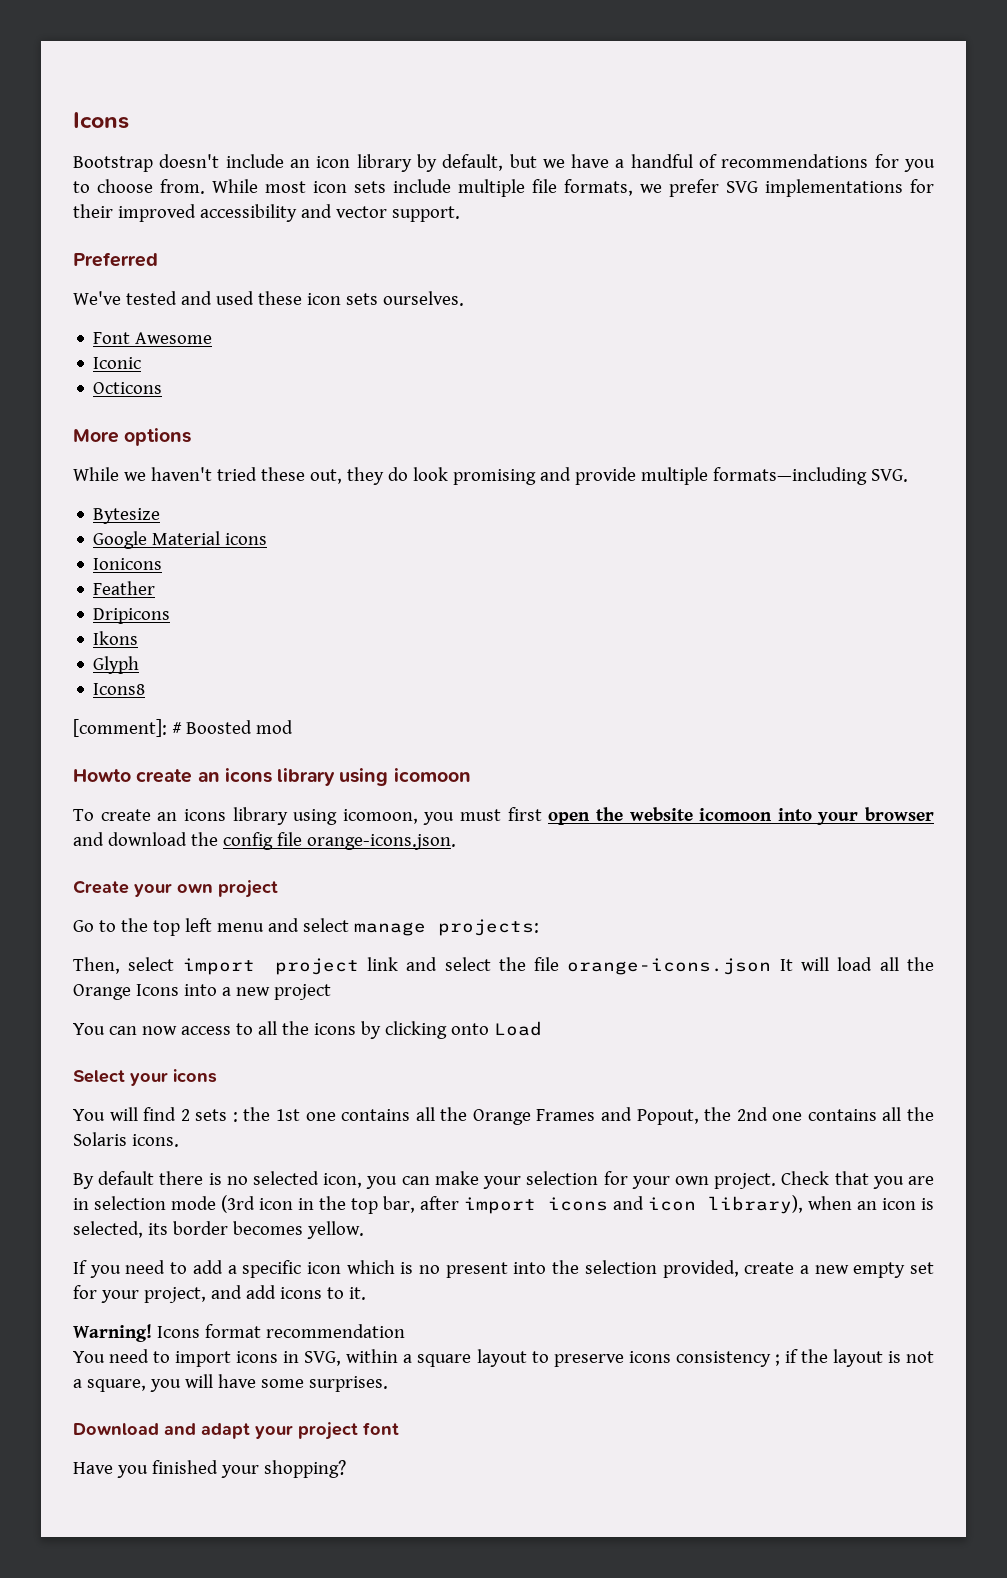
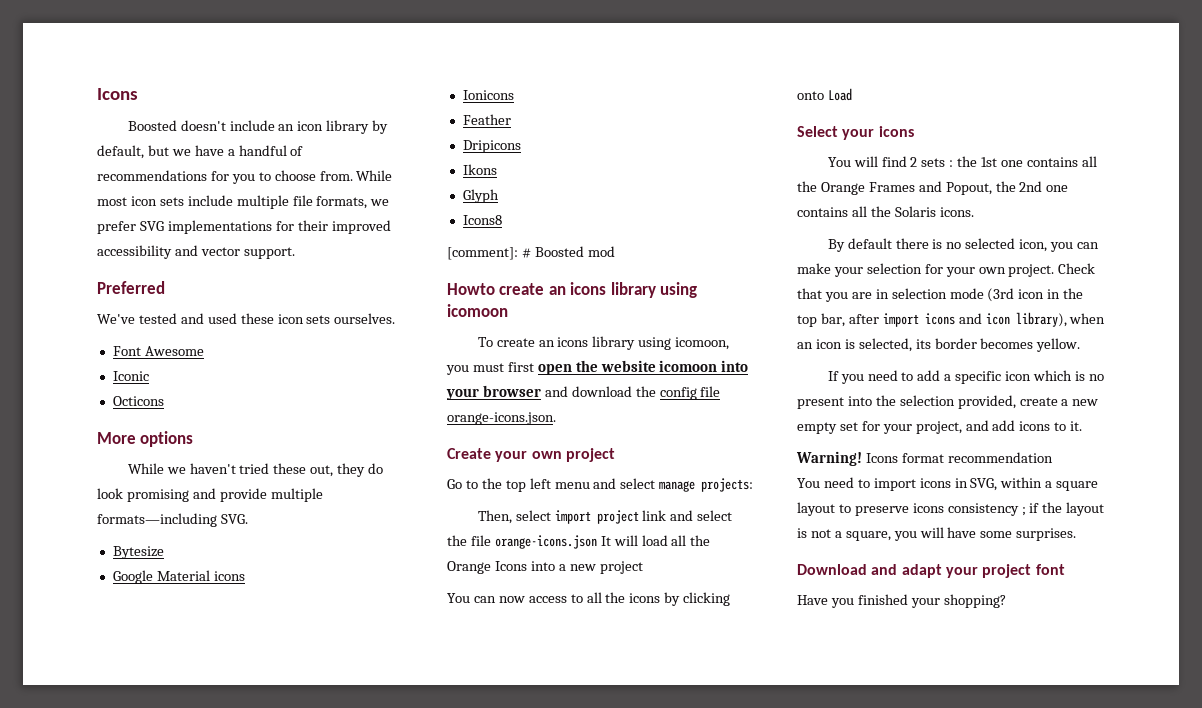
[73,156,153,172] Bootstrap -> [127,120,177,131] Boosted

